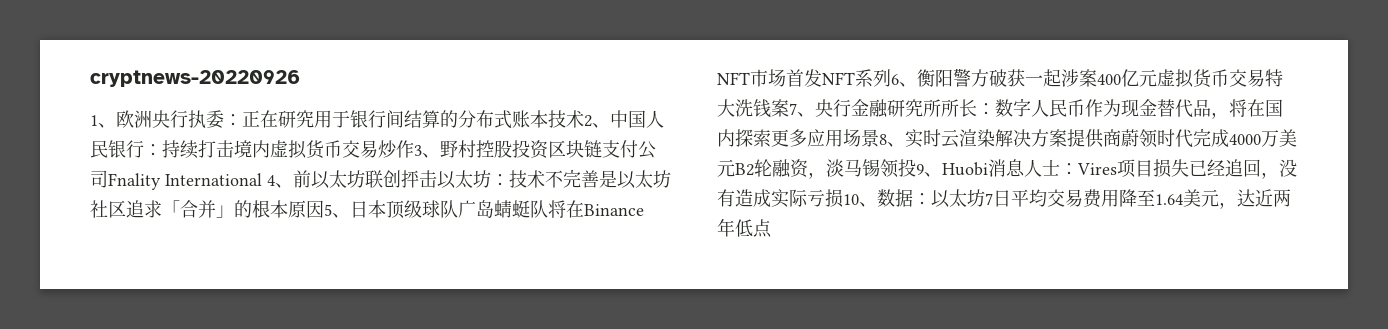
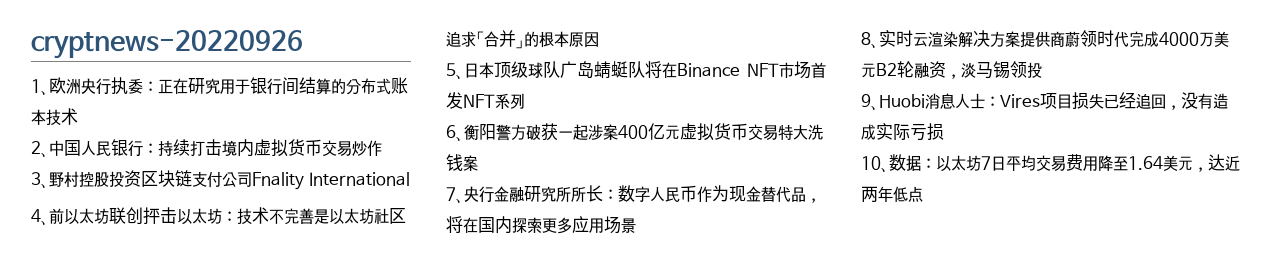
(584, 119) none -> (78, 116) //
(414, 149) none -> (382, 148) //
(262, 179) none -> (410, 179) //
(324, 209) none -> (599, 40) //
(891, 78) none -> (525, 101) //
(789, 108) none -> (478, 163) //
(879, 138) none -> (636, 225) //
(916, 168) none -> (1042, 70) //
(843, 198) none -> (944, 132) //

